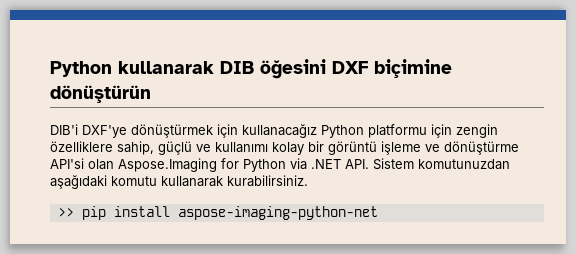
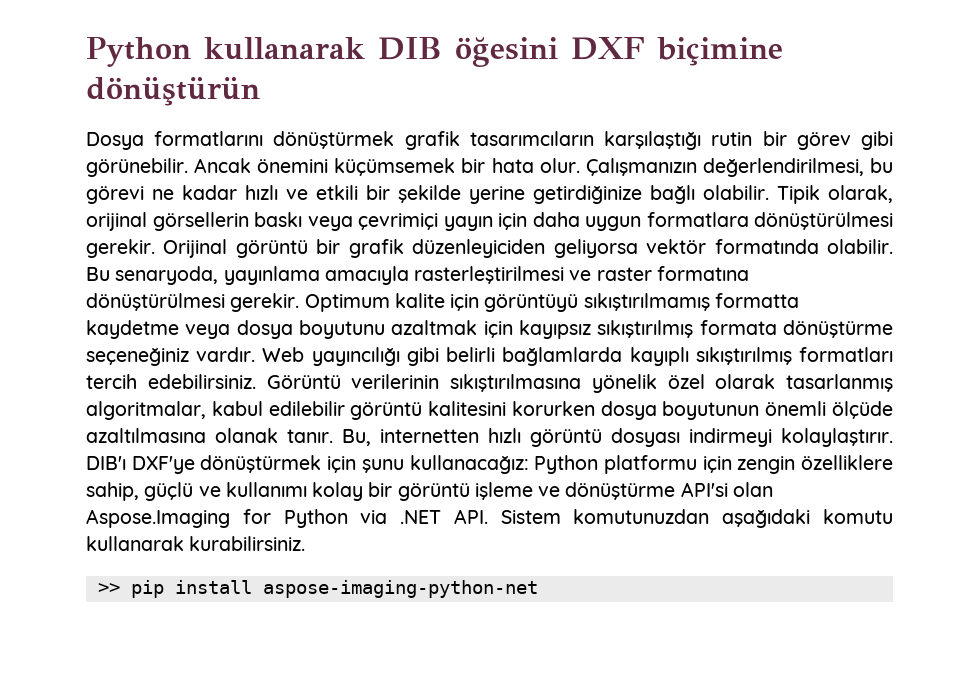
[50,124,78,135] DIB'i -> [86,131,893,150] [86,158,893,177] [86,185,893,204] [86,212,893,231] [86,239,894,258] [86,266,749,285] [86,293,799,312] [86,320,893,339] [86,347,893,366] [86,374,893,393] [86,401,894,420] [86,428,893,447] [86,456,126,470] Dosya formatlarını dönüştürmek grafik tasarımcıların karşılaştığı rutin bir görev gibi görünebilir. Ancak önemini küçümsemek bir hata olur. Çalışmanızın değerlendirilmesi, bu görevi ne kadar hızlı ve etkili bir şekilde yerine getirdiğinize bağlı olabilir. Tipik olarak, orijinal görsellerin baskı veya çevrimiçi yayın için daha uygun formatlara dönüştürülmesi gerekir. Orijinal görüntü bir grafik düzenleyiciden geliyorsa vektör formatında olabilir. Bu senaryoda, yayınlama amacıyla rasterleştirilmesi ve raster formatına dönüştürülmesi gerekir. Optimum kalite için görüntüyü sıkıştırılmamış formatta kaydetme veya dosya boyutunu azaltmak için kayıpsız sıkıştırılmış formata dönüştürme seçeneğiniz vardır. Web yayıncılığı gibi belirli bağlamlarda kayıplı sıkıştırılmış formatları tercih edebilirsiniz. Görüntü verilerinin sıkıştırılmasına yönelik özel olarak tasarlanmış algoritmalar, kabul edilebilir görüntü kalitesini korurken dosya boyutunun önemli ölçüde azaltılmasına olanak tanır. Bu, internetten hızlı görüntü dosyası indirmeyi kolaylaştırır. DIB'ı
[242,124,317,138] kullanacağız -> [361,455,529,474] şunu kullanacağız:

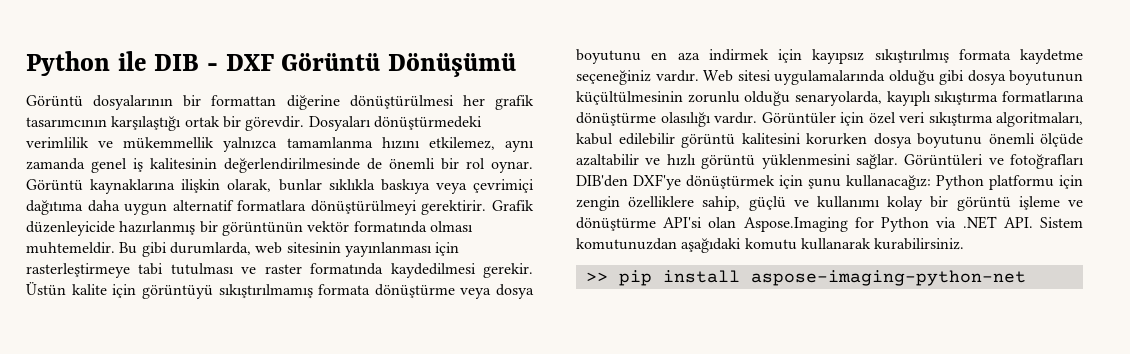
[86,37,783,67] [86,77,260,106] [86,131,893,150] [86,158,893,177] [86,185,893,204] [86,212,893,231] [86,239,894,258] [86,266,749,285] [86,293,390,312] Python kullanarak DIB öğesini DXF biçimine dönüştürün // Dosya formatlarını dönüştürmek grafik tasarımcıların karşılaştığı rutin bir görev gibi görünebilir. Ancak önemini küçümsemek bir hata olur. Çalışmanızın değerlendirilmesi, bu görevi ne kadar hızlı ve etkili bir şekilde yerine getirdiğinize bağlı olabilir. Tipik olarak, orijinal görsellerin baskı veya çevrimiçi yayın için daha uygun formatlara dönüştürülmesi gerekir. Orijinal görüntü bir grafik düzenleyiciden geliyorsa vektör formatında olabilir. Bu senaryoda, yayınlama amacıyla rasterleştirilmesi ve raster formatına dönüştürülmesi gerekir. Optimum -> [26,51,517,77] [26,95,534,110] [26,116,482,131] [26,137,534,152] [26,158,533,173] [26,179,534,194] [26,200,534,215] [26,221,473,236] [26,242,460,257] [26,263,533,278] [26,282,66,296] Python ile DIB - DXF Görüntü Dönüşümü // Görüntü dosyalarının bir formattan diğerine dönüştürülmesi her grafik tasarımcının karşılaştığı ortak bir görevdir. Dosyaları dönüştürmedeki verimlilik ve mükemmellik yalnızca tamamlanma hızını etkilemez, aynı zamanda genel iş kalitesinin değerlendirilmesinde de önemli bir rol oynar. Görüntü kaynaklarına ilişkin olarak, bunlar sıklıkla baskıya veya çevrimiçi dağıtıma daha uygun alternatif formatlara dönüştürülmeyi gerektirir. Grafik düzenleyicide hazırlanmış bir görüntünün vektör formatında olması muhtemeldir. Bu gibi durumlarda, web sitesinin yayınlanması için rasterleştirmeye tabi tutulması ve raster formatında kaydedilmesi gerekir. Üstün
[714,293,799,308] [86,320,179,339] formatta kaydetme -> [318,284,455,298] formata dönüştürme
[391,320,478,335] azaltmak -> [651,49,769,61] en aza indirmek
[783,320,893,338] dönüştürme -> [1020,49,1083,64] kaydetme
[311,347,893,366] [86,374,893,393] [86,401,206,420] yayıncılığı gibi belirli bağlamlarda kayıplı sıkıştırılmış formatları tercih edebilirsiniz. Görüntü verilerinin sıkıştırılmasına yönelik özel olarak tasarlanmış algoritmalar, -> [737,70,1083,85] [576,91,1084,106] [576,112,1083,127] sitesi uygulamalarında olduğu gibi dosya boyutunun küçültülmesinin zorunlu olduğu senaryolarda, kayıplı sıkıştırma formatlarına dönüştürme olasılığı vardır. Görüntüler için özel veri sıkıştırma algoritmaları,
[662,401,760,420] boyutunun -> [917,133,982,148] boyutunu
[86,428,893,447] [86,456,126,470] azaltılmasına olanak tanır. Bu, internetten hızlı görüntü dosyası indirmeyi kolaylaştırır. DIB'ı -> [576,154,1084,169] [576,175,628,187] azaltabilir ve hızlı görüntü yüklenmesini sağlar. Görüntüleri ve fotoğrafları DIB'den

